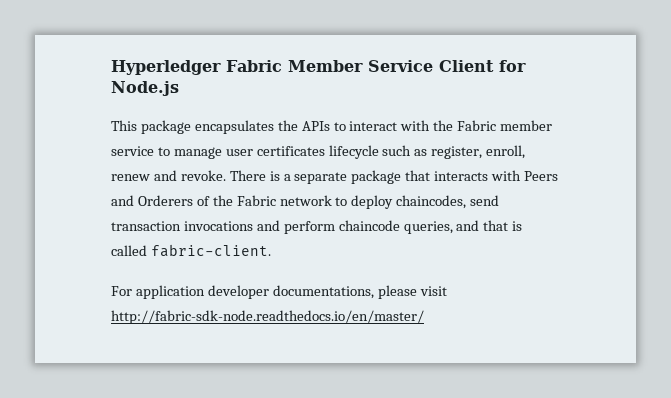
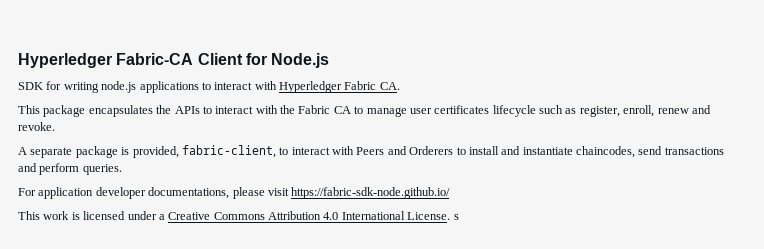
[111,60,433,75] Hyperledger Fabric Member Service -> [18,53,194,68] Hyperledger Fabric-CA
(179, 88) none -> [18,81,400,93] // SDK for writing node.js applications to interact with Hyperledger Fabric CA.
[500,120,553,131] [111,146,154,156] member service -> [333,106,351,114] CA
[229,170,559,184] [111,195,500,209] [111,220,523,234] [111,244,271,257] There is a separate package that interacts with Peers and Orderers of the Fabric network to deploy chaincodes, send transaction invocations and perform chaincode queries, and that is called fabric-client. -> [18,145,724,158] [18,163,122,175] // A separate package is provided, fabric-client, to interact with Peers and Orderers to install and instantiate chaincodes, send transactions and perform queries.
[111,310,424,324] http://fabric-sdk-node.readthedocs.io/en/master/ -> [291,187,451,199] [18,211,459,220] https://fabric-sdk-node.github.io/ // This work is licensed under a Creative Commons Attribution 4.0 International License. s

